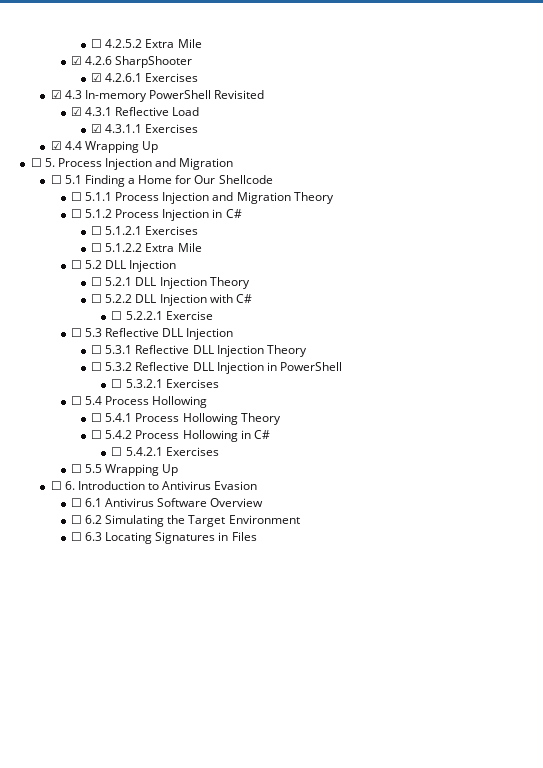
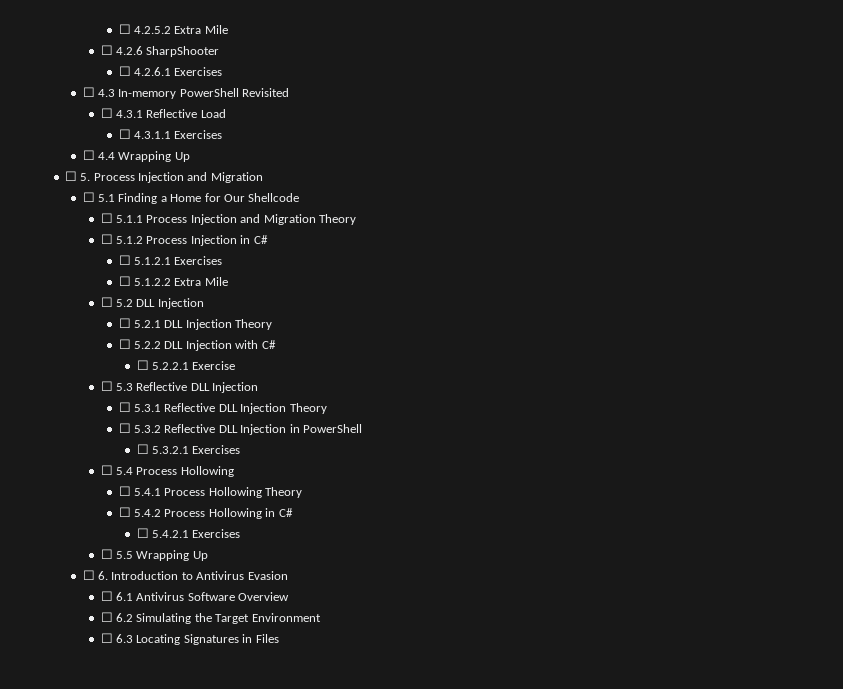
[71,56,83,65] ☑ -> [100,45,113,55] ☐
[91,73,103,82] ☑ -> [118,66,131,76] ☐
[50,90,62,99] ☑ -> [82,87,95,97] ☐
[71,107,83,116] ☑ -> [100,108,113,118] ☐
[91,124,103,133] ☑ -> [118,129,131,139] ☐
[50,141,62,150] ☑ -> [82,150,95,160] ☐

